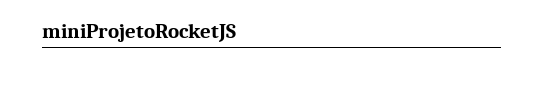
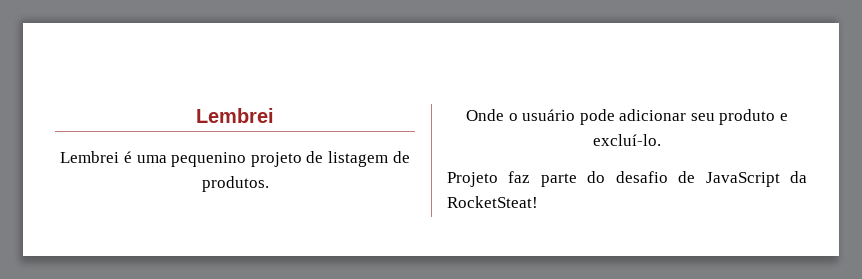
[42,23,236,42] miniProjetoRocketJS -> [196,108,274,123] [60,151,410,167] [201,176,269,192] [465,109,789,125] [593,134,661,146] [447,171,807,187] [447,196,538,208] Lembrei // Lembrei é uma pequenino projeto de listagem de produtos. // Onde o usuário pode adicionar seu produto e excluí-lo. // Projeto faz parte do desafio de JavaScript da RocketSteat!

